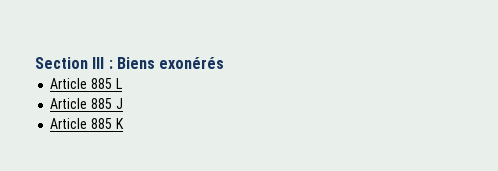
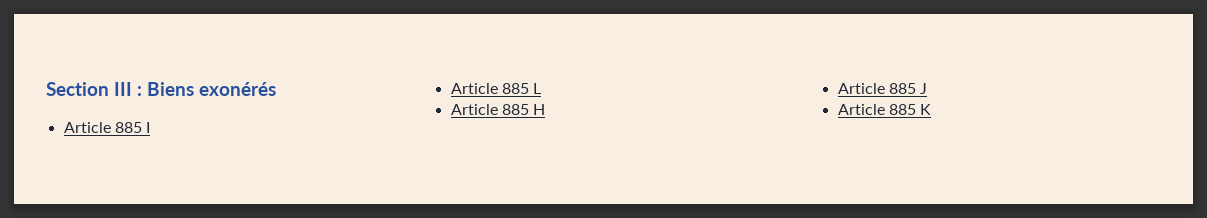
(225, 63) none -> [63,122,151,133] // Article 885 I
(122, 83) none -> [450,104,546,115] // Article 885 H

